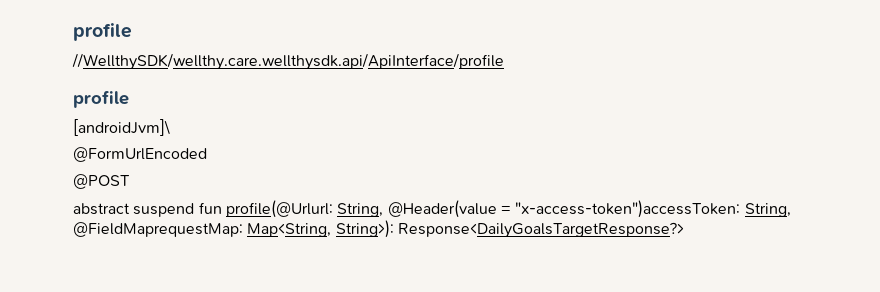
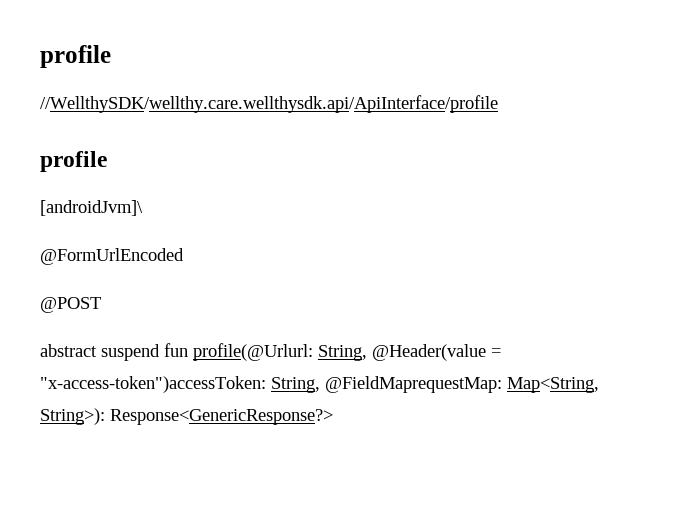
[397,222,684,238] Response<DailyGoalsTargetResponse?> -> [110,409,333,425] Response<GenericResponse?>

